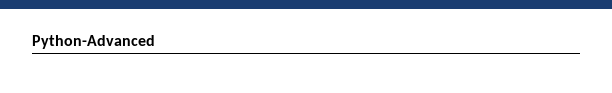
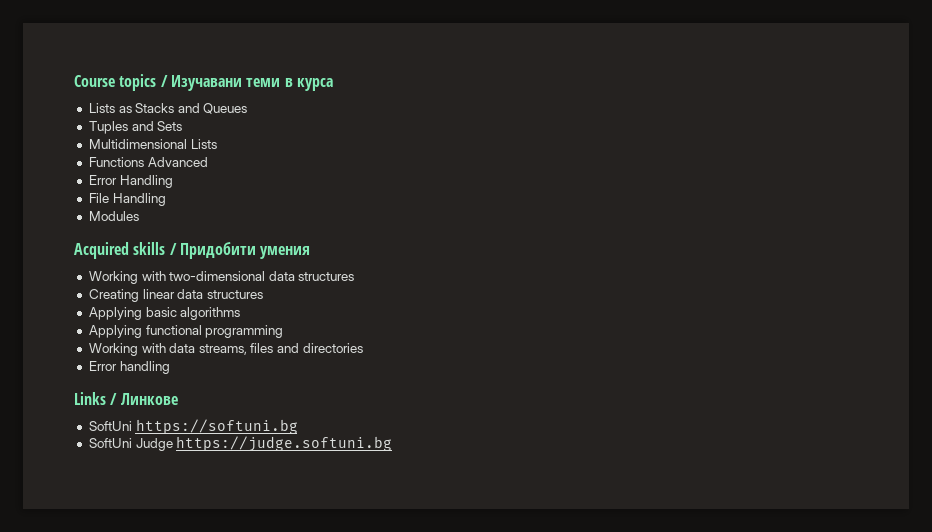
[32,35,155,49] Python-Advanced -> [74,74,333,91] [88,103,248,114] [88,121,183,134] [88,139,217,149] [88,157,208,167] [88,175,173,188] [88,193,166,206] [88,211,139,221] [74,242,311,259] [88,271,355,284] [88,289,263,302] [88,307,241,320] [88,325,284,338] [88,343,363,356] [88,361,170,374] [74,392,178,405] [88,419,298,434] [88,436,393,452] Course topics / Изучавани теми в курса // Lists as Stacks and Queues // Tuples and Sets // Multidimensional Lists // Functions Advanced // Error Handling // File Handling // Modules // Acquired skills / Придобити умения // Working with two-dimensional data structures // Creating linear data structures // Applying basic algorithms // Applying functional programming // Working with data streams, files and directories // Error handling // Links / Линкове // SoftUni https://softuni.bg // SoftUni Judge https://judge.softuni.bg

